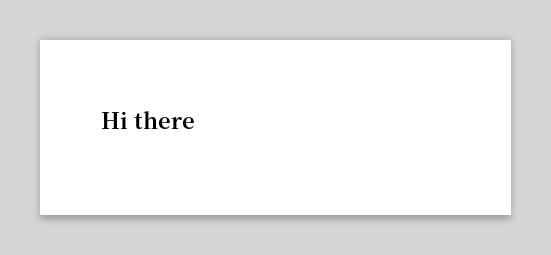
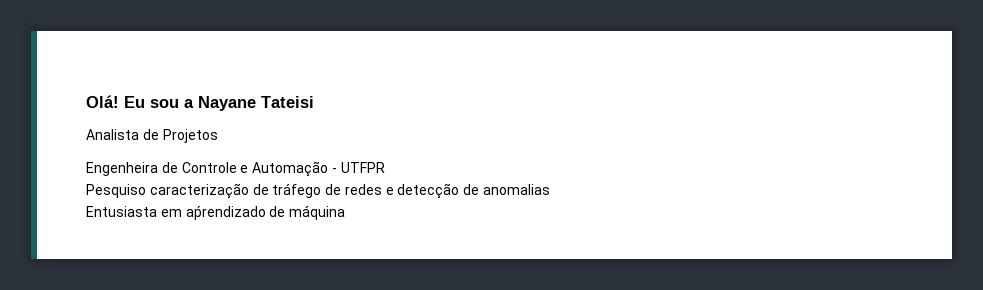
[101,111,195,129] Hi there -> [86,95,314,111] [86,129,218,143] [86,161,385,177] [86,183,551,199] [86,205,346,220] Olá! Eu sou a Nayane Tateisi // Analista de Projetos // Engenheira de Controle e Automação - UTFPR // Pesquiso caracterização de tráfego de redes e detecção de anomalias // Entusiasta em aṕrendizado de máquina

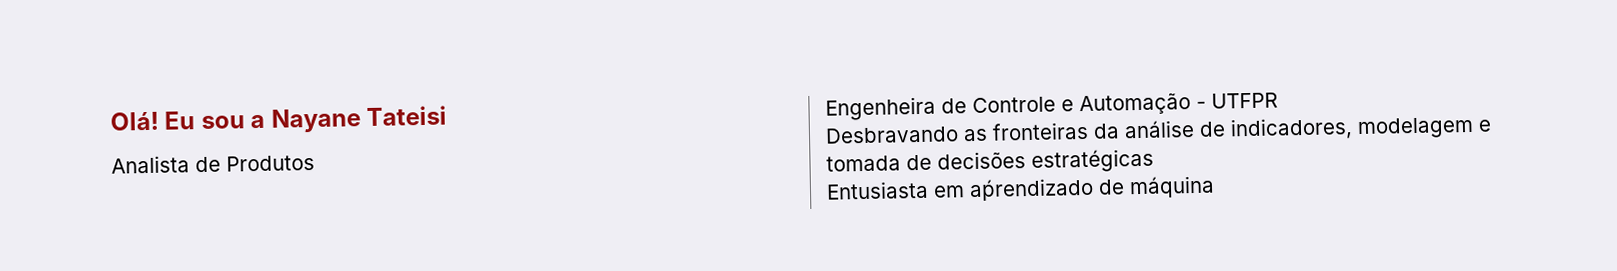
[162,129,218,143] Projetos -> [226,154,315,172] Produtos
[86,183,551,199] Pesquiso caracterização de tráfego de redes e detecção de anomalias -> [825,116,1492,144] [826,148,1154,173] Desbravando as fronteiras da análise de indicadores, modelagem e tomada de decisões estratégicas

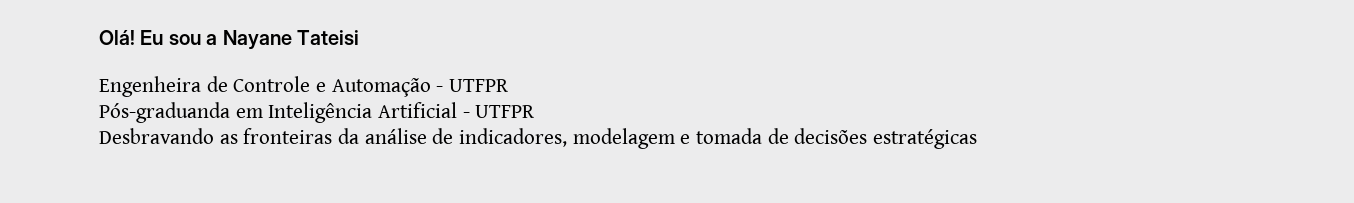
[111,154,315,174] // Analista de Produtos -> (359, 37) none
(1278, 100) none -> [99,102,536,123] // Pós-graduanda em Inteligência Artificial - UTFPR
[826,175,1215,202] // Entusiasta em aṕrendizado de máquina -> (978, 139) none

